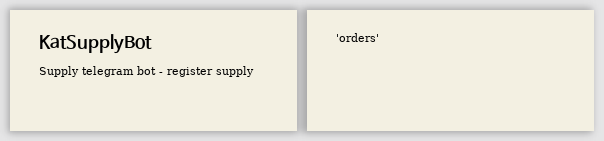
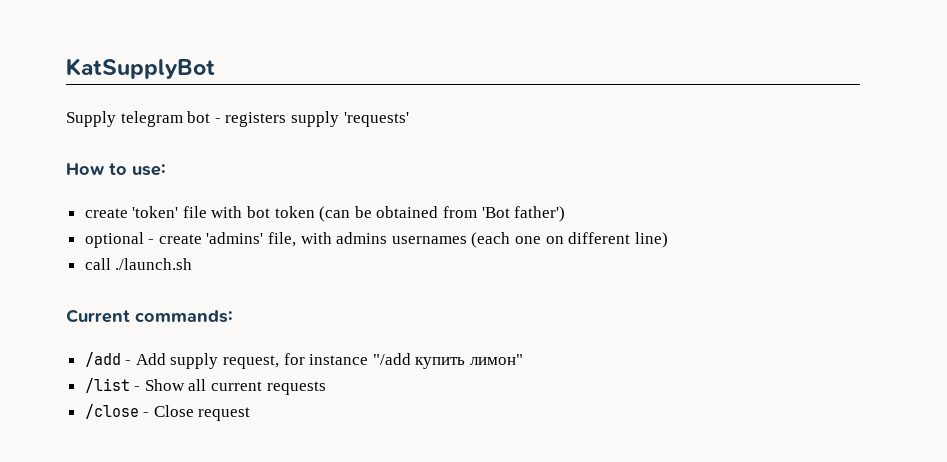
[167,66,254,77] [336,33,379,42] register supply 'orders' -> [225,111,409,127] [66,163,166,176] [84,206,566,222] [84,232,668,248] [84,258,193,270] [66,309,233,323] [84,352,524,369] [84,378,326,395] [84,404,251,421] registers supply 'requests' // How to use: // create 'token' file with bot token (can be obtained from 'Bot father') // optional - create 'admins' file, with admins usernames (each one on different line) // call ./launch.sh // Current commands: // /add - Add supply request, for instance "/add купить лимон" // /list - Show all current requests // /close - Close request

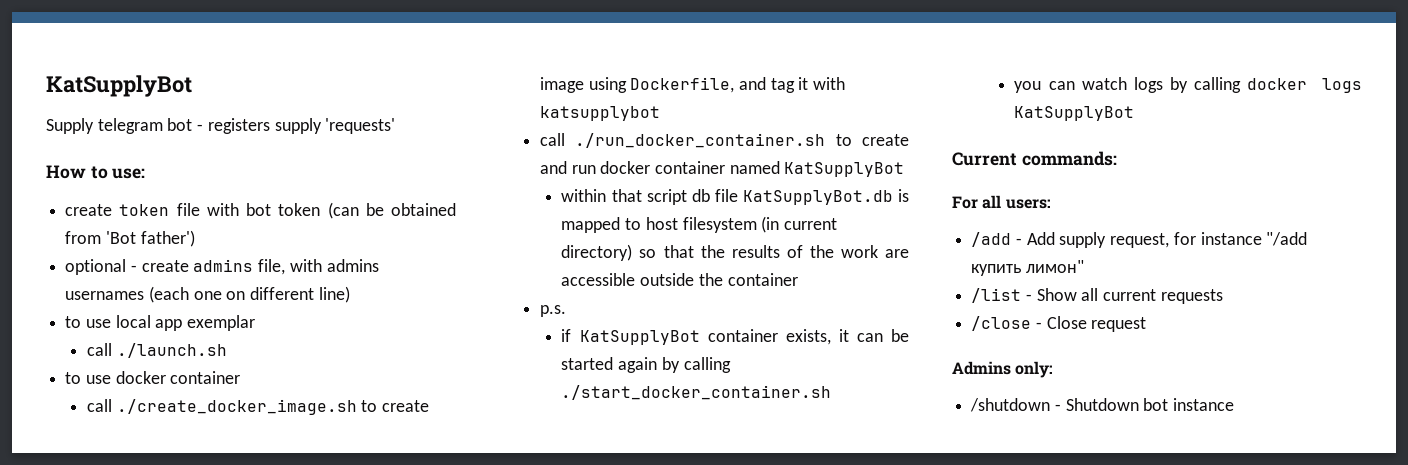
[132,206,179,218] 'token' -> [119,204,170,216] token
[206,232,264,244] 'admins' -> [193,259,254,272] admins
[84,258,193,270] call ./launch.sh -> [65,315,256,331] [86,343,227,358] [65,371,241,384] [86,399,430,415] [539,77,846,93] [539,106,660,121] [539,133,909,148] [539,161,905,177] [561,189,909,205] [561,216,838,233] [561,244,909,261] [561,273,798,286] [539,305,566,317] [561,329,909,345] [561,357,731,373] [561,385,832,400] [1014,77,1362,93] [1014,106,1135,121] to use local app exemplar // call ./launch.sh // to use docker container // call ./create_docker_image.sh to create image using Dockerfile, and tag it with katsupplybot // call ./run_docker_container.sh to create and run docker container named KatSupplyBot // within that script db file KatSupplyBot.db is mapped to host filesystem (in current directory) so that the results of the work are accessible outside the container // p.s. // if KatSupplyBot container exists, it can be started again by calling ./start_docker_container.sh // you can watch logs by calling docker logs KatSupplyBot
(233, 316) none -> [952,195,1051,209] // For all users:
(251, 414) none -> [952,361,1054,378] [970,398,1235,412] // Admins only: // /shutdown - Shutdown bot instance

